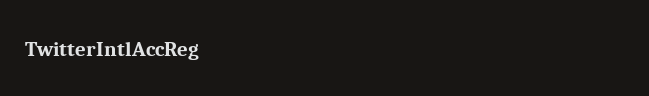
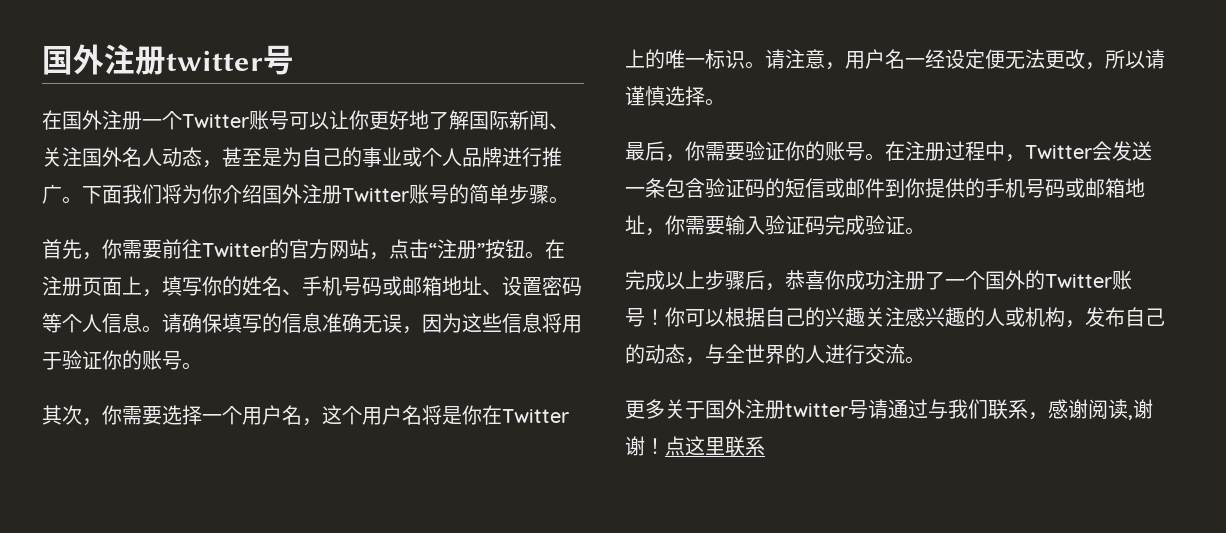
[25,41,199,60] TwitterIntlAccReg -> [42,44,294,75] [42,110,569,130] [42,147,562,168] [42,184,569,204] [42,239,565,260] [42,276,582,297] [42,313,582,334] [42,350,202,370] [42,405,569,426] [625,49,1165,70] [625,86,725,106] [625,141,1152,162] [625,178,1145,198] [625,215,925,236] [625,270,1132,291] [625,307,1165,328] [625,344,925,365] [625,399,1153,420] [625,436,765,457] 国外注册twitter号 // 在国外注册一个Twitter账号可以让你更好地了解国际新闻、关注国外名人动态，甚至是为自己的事业或个人品牌进行推广。下面我们将为你介绍国外注册Twitter账号的简单步骤。 // 首先，你需要前往Twitter的官方网站，点击“注册”按钮。在注册页面上，填写你的姓名、手机号码或邮箱地址、设置密码等个人信息。请确保填写的信息准确无误，因为这些信息将用于验证你的账号。 // 其次，你需要选择一个用户名，这个用户名将是你在Twitter上的唯一标识。请注意，用户名一经设定便无法更改，所以请谨慎选择。 // 最后，你需要验证你的账号。在注册过程中，Twitter会发送一条包含验证码的短信或邮件到你提供的手机号码或邮箱地址，你需要输入验证码完成验证。 // 完成以上步骤后，恭喜你成功注册了一个国外的Twitter账号！你可以根据自己的兴趣关注感兴趣的人或机构，发布自己的动态，与全世界的人进行交流。 // 更多关于国外注册twitter号请通过与我们联系，感谢阅读,谢谢！点这里联系

